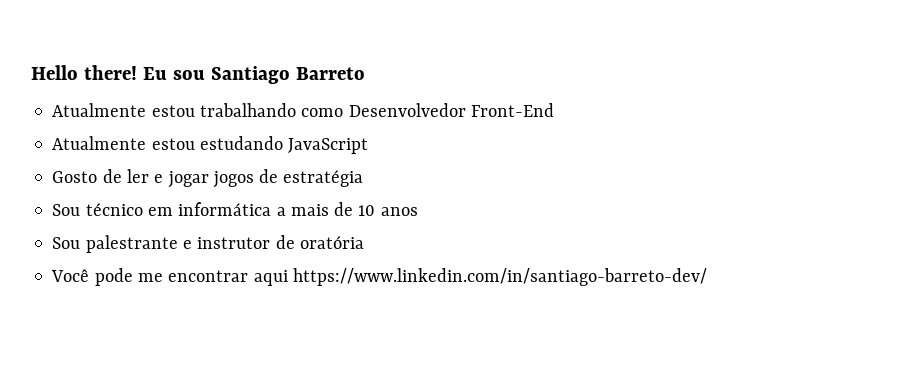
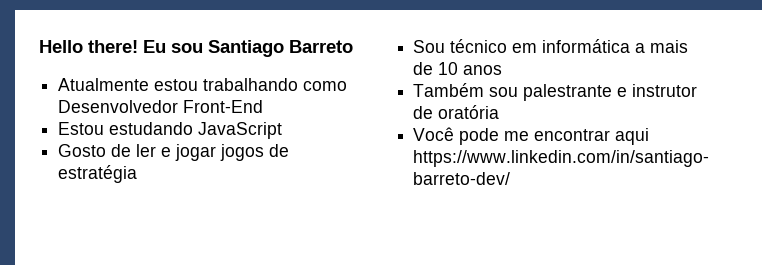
[52,136,195,150] Atualmente estou -> [58,122,105,135] Estou
[52,237,81,249] Sou -> [413,83,519,97] Também sou

